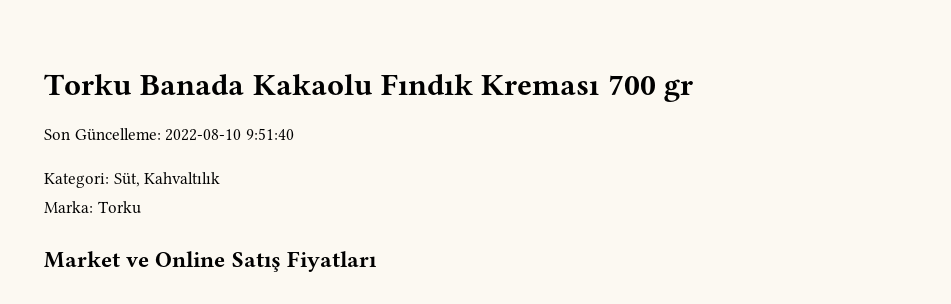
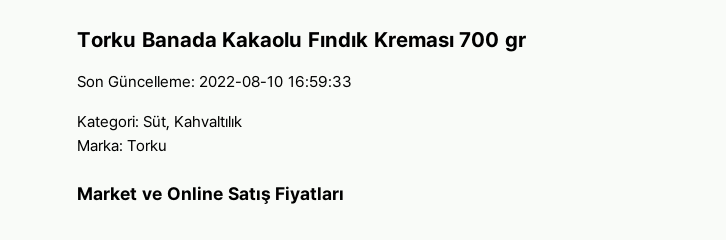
[245,128,294,140] 9:51:40 -> [287,75,352,88] 16:59:33

